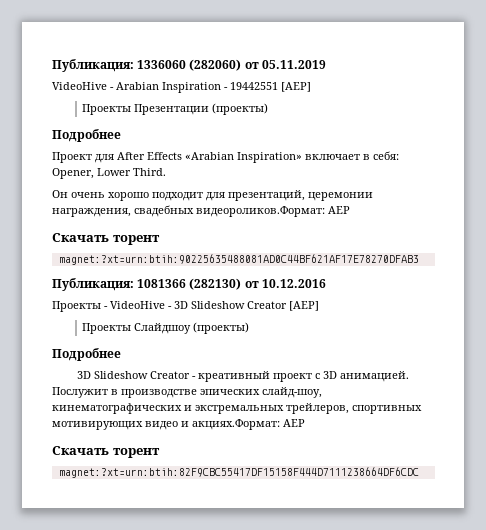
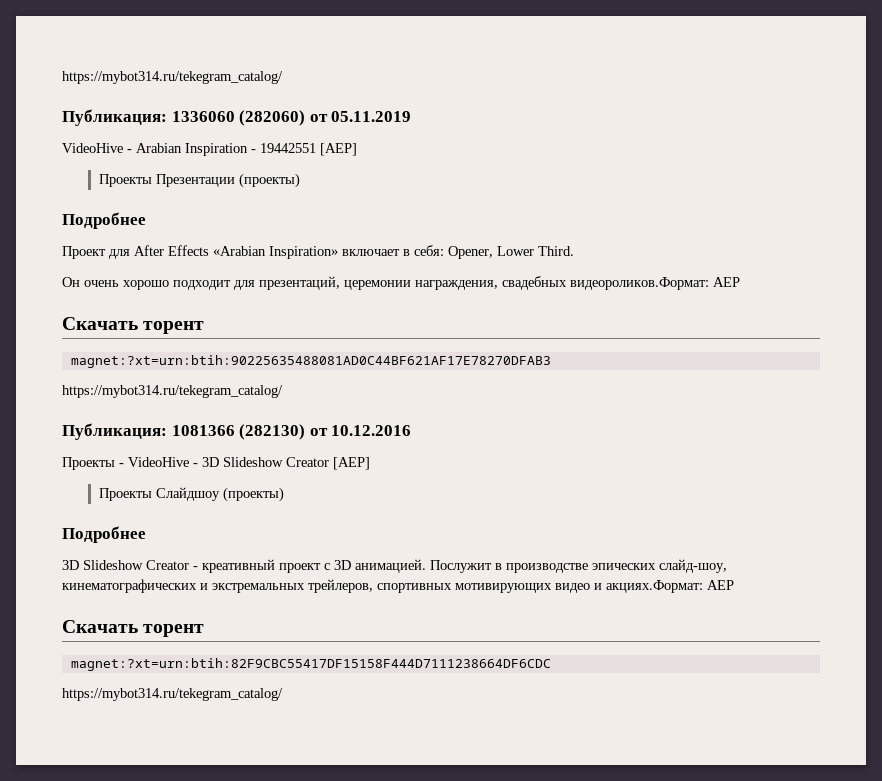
(52, 65) none -> [62,71,283,84] https://mybot314.ru/tekegram_catalog/ //
(419, 259) none -> [62,385,283,398] // https://mybot314.ru/tekegram_catalog/
(419, 472) none -> [62,688,283,701] // https://mybot314.ru/tekegram_catalog/

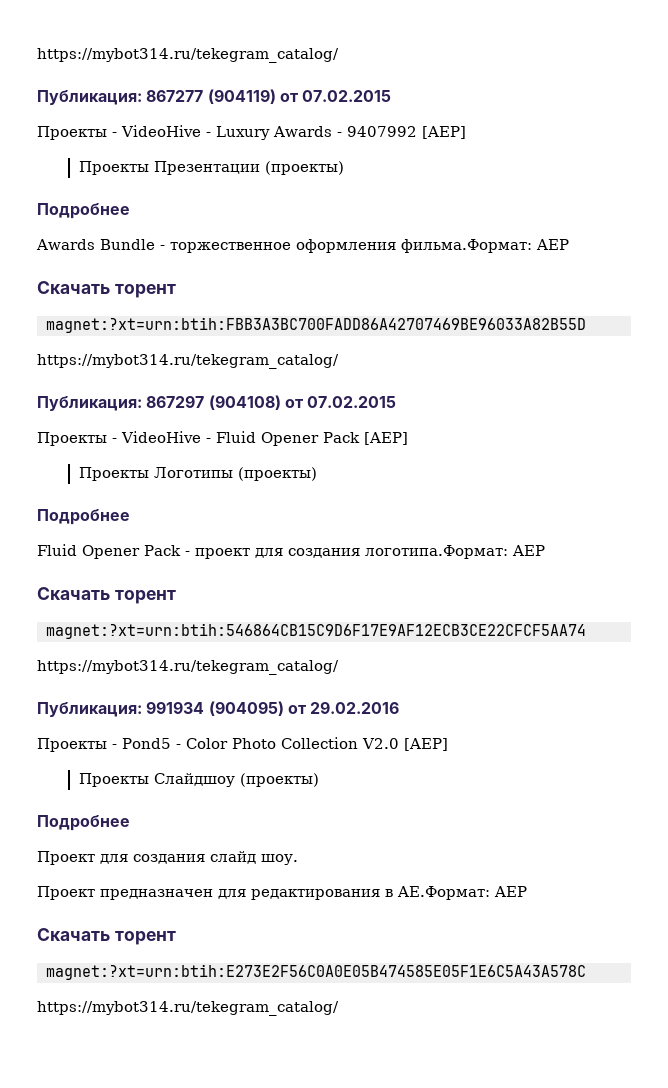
[62,71,283,84] [62,109,412,126] [62,143,316,156] https://mybot314.ru/tekegram_catalog/ // Публикация: 1336060 (282060) от 05.11.2019 // VideoHive - Arabian Inspiration - 19442551 -> [37,48,339,63] [37,89,392,105] [37,125,417,140] https://mybot314.ru/tekegram_catalog/ // Публикация: 867277 (904119) от 07.02.2015 // Проекты - VideoHive - Luxury Awards - 9407992
[62,245,574,259] [62,276,740,290] [62,317,205,334] [70,355,551,368] [62,385,283,398] [62,423,412,440] [62,457,329,470] Проект для After Effects «Arabian Inspiration» включает в себя: Opener, Lower Third. // Он очень хорошо подходит для презентаций, церемонии награждения, свадебных видеороликов.Формат: AEP // Скачать торент // magnet:?xt=urn:btih:90225635488081AD0C44BF621AF17E78270DFAB3 // https://mybot314.ru/tekegram_catalog/ // Публикация: 1081366 (282130) от 10.12.2016 // Проекты - VideoHive - 3D Slideshow Creator -> [36,239,569,253] [37,281,176,298] [46,317,586,333] [37,354,339,369] [37,395,397,411] [37,431,408,446] [78,467,317,481] [37,509,130,525] [37,544,545,559] [37,587,176,604] [46,623,586,639] [37,660,339,675] [37,701,400,717] [37,737,399,752] Awards Bundle - торжественное оформления фильма.Формат: AEP // Скачать торент // magnet:?xt=urn:btih:FBB3A3BC700FADD86A42707469BE96033A82B55D // https://mybot314.ru/tekegram_catalog/ // Публикация: 867297 (904108) от 07.02.2015 // Проекты - VideoHive - Fluid Opener Pack [AEP] // Проекты Логотипы (проекты) // Подробнее // Fluid Opener Pack - проект для создания логотипа.Формат: AEP // Скачать торент // magnet:?xt=urn:btih:546864CB15C9D6F17E9AF12ECB3CE22CFCF5AA74 // https://mybot314.ru/tekegram_catalog/ // Публикация: 991934 (904095) от 29.02.2016 // Проекты - Pond5 - Color Photo Collection V2.0
[62,559,727,573] [62,579,734,593] [62,620,205,637] [70,658,551,671] 3D Slideshow Creator - креативный проект с 3D анимацией. Послужит в производстве эпических слайд-шоу, кинематографических и экстремальных трейлеров, спортивных мотивирующих видео и акциях.Формат: AEP // Скачать торент // magnet:?xt=urn:btih:82F9CBC55417DF15158F444D7111238664DF6CDC -> [37,851,298,865] [37,886,527,900] [37,928,176,945] [46,964,586,980] Проект для создания слайд шоу. // Проект предназначен для редактирования в AE.Формат: AEP // Скачать торент // magnet:?xt=urn:btih:E273E2F56C0A0E05B474585E05F1E6C5A43A578C

